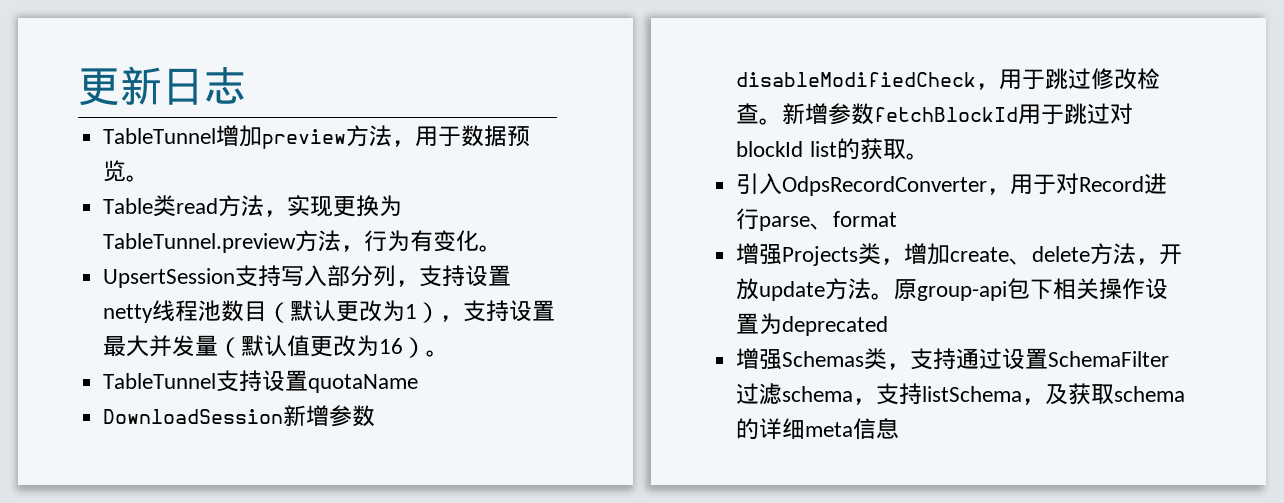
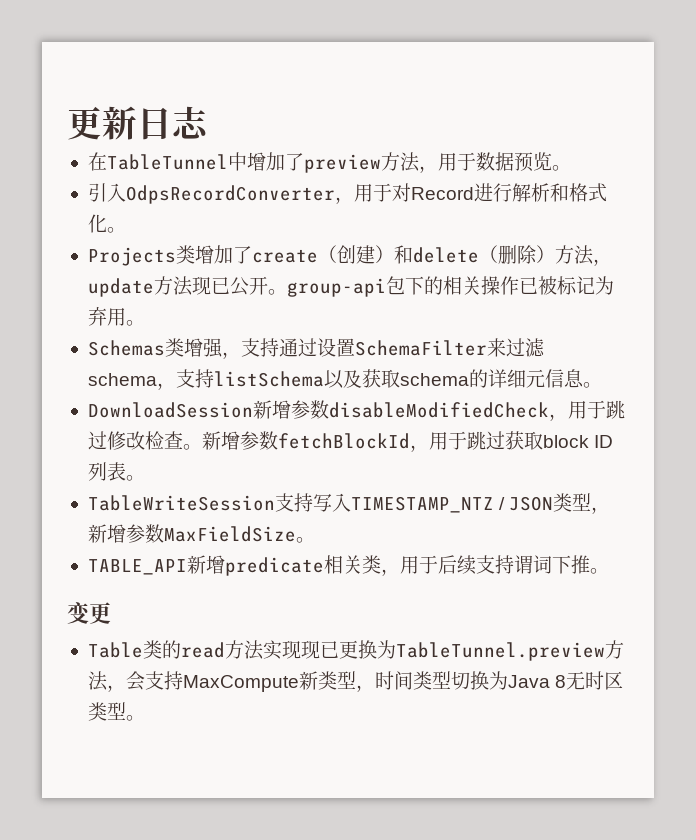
[103,125,263,147] TableTunnel增加 -> [87,152,304,171] 在TableTunnel中增加了
[103,195,403,217] [103,230,503,253] [103,265,512,288] [103,300,556,323] [103,335,450,358] [103,370,419,393] Table类read方法，实现更换为TableTunnel.preview方法，行为有变化。 // UpsertSession支持写入部分列，支持设置netty线程池数目（默认更改为1），支持设置最大并发量（默认值更改为16）。 // TableTunnel支持设置quotaName -> [87,183,607,204] [87,214,126,233] [87,245,612,266] [87,276,614,297] [87,307,145,326] [87,338,545,359] [87,369,602,390] 引入OdpsRecordConverter，用于对Record进行解析和格式化。 // Projects类增加了create（创建）和delete（删除）方法，update方法现已公开。group-api包下的相关操作已被标记为弃用。 // Schemas类增强，支持通过设置SchemaFilter来过滤schema，支持listSchema以及获取schema的详细元信息。
[1018,103,1134,125] [736,138,929,160] [736,173,1168,196] [736,208,898,231] [736,243,1183,266] [736,278,1169,301] [736,313,889,336] [736,348,1170,370] [736,383,1186,405] [736,418,900,440] 用于跳过对blockId list的获取。 // 引入OdpsRecordConverter，用于对Record进行parse、format // 增强Projects类，增加create、delete方法，开放update方法。原group-api包下相关操作设置为deprecated // 增强Schemas类，支持通过设置SchemaFilter过滤schema，支持listSchema，及获取schema的详细meta信息 -> [409,431,614,452] [87,462,145,481] [87,493,611,514] [87,524,315,543] [87,555,609,576] [67,602,111,624] [87,640,624,661] [87,671,624,692] [87,702,145,721] ，用于跳过获取block ID列表。 // TableWriteSession支持写入TIMESTAMP_NTZ / JSON类型，新增参数MaxFieldSize。 // TABLE_API新增predicate相关类，用于后续支持谓词下推。 // 变更 // Table类的read方法实现现已更换为TableTunnel.preview方法，会支持MaxCompute新类型，时间类型切换为Java 8无时区类型。

